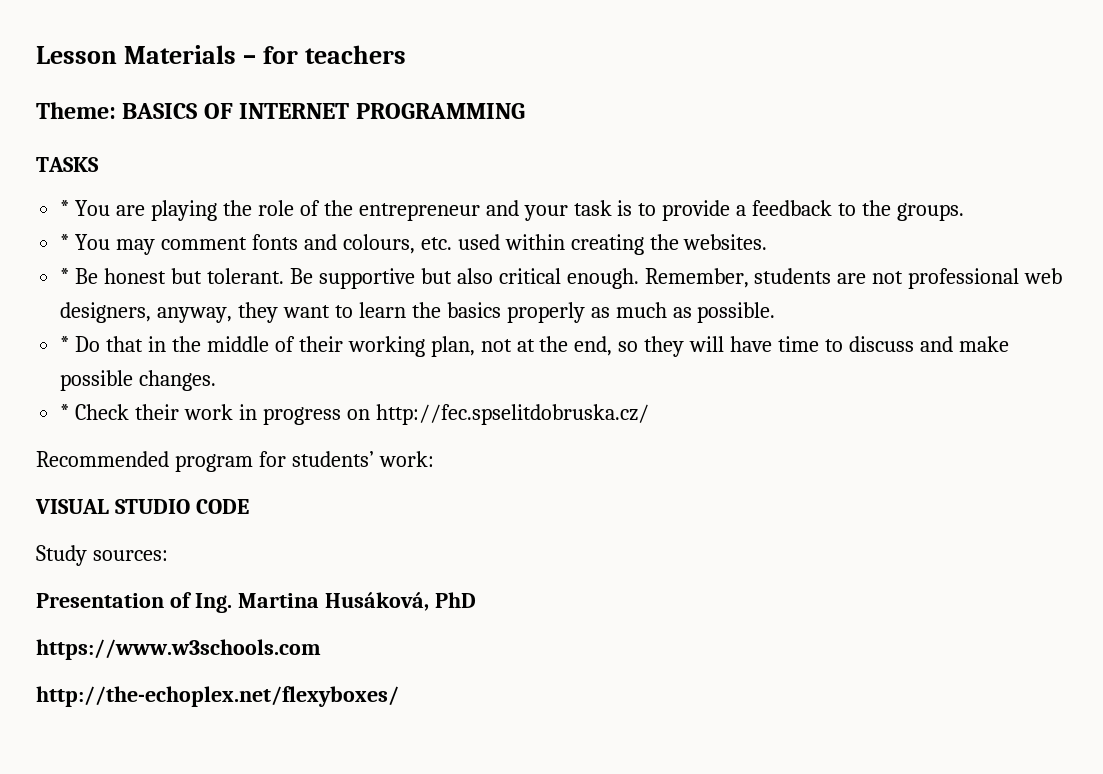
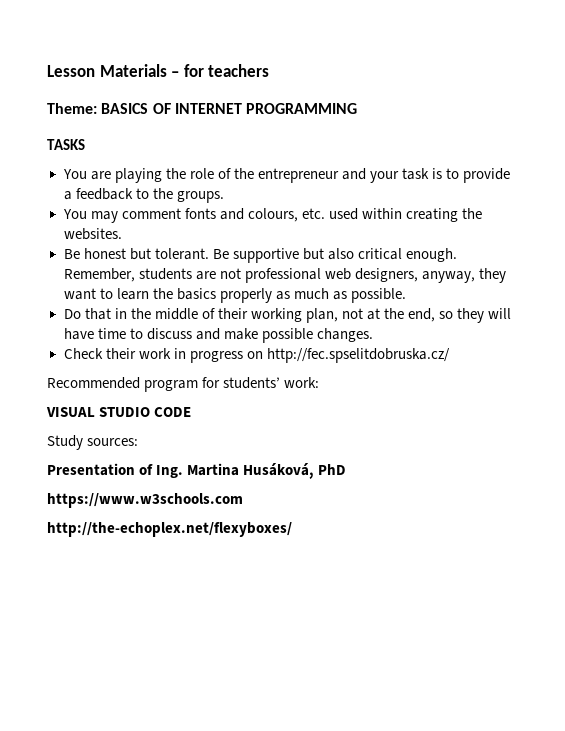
[60,200,70,216] * -> (85, 144) none
[60,234,70,250] * -> (224, 197) none
[60,268,70,284] * -> (122, 234) none
[60,336,70,352] * -> (406, 295) none
[60,404,70,420] * -> (373, 335) none

